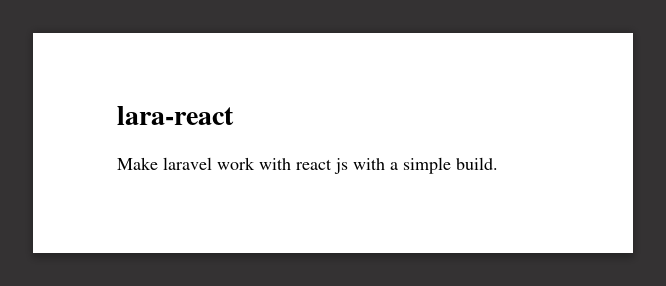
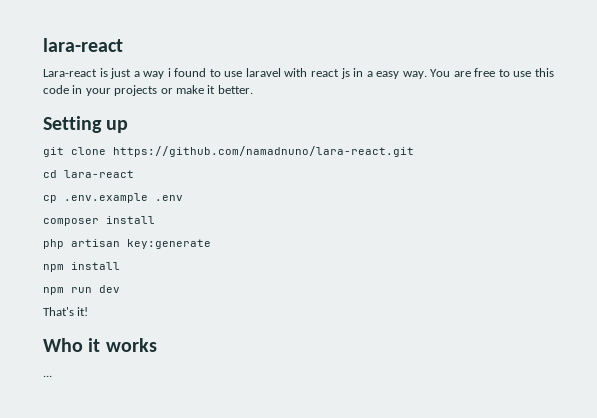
[117,106,234,125] [117,157,498,174] lara-react // Make laravel work with react js with a simple build. -> [43,38,123,52] [43,68,555,79] [43,85,253,96] [43,116,129,133] [43,146,414,157] [43,170,134,178] [43,193,183,203] [43,216,155,226] [43,239,211,249] [43,262,120,272] [43,285,120,295] [43,307,89,316] [43,338,157,352] [43,375,52,377] lara-react // Lara-react is just a way i found to use laravel with react js in a easy way. You are free to use this code in your projects or make it better. // Setting up // git clone https://github.com/namadnuno/lara-react.git // cd lara-react // cp .env.example .env // composer install // php artisan key:generate // npm install // npm run dev // That's it! // Who it works // ...

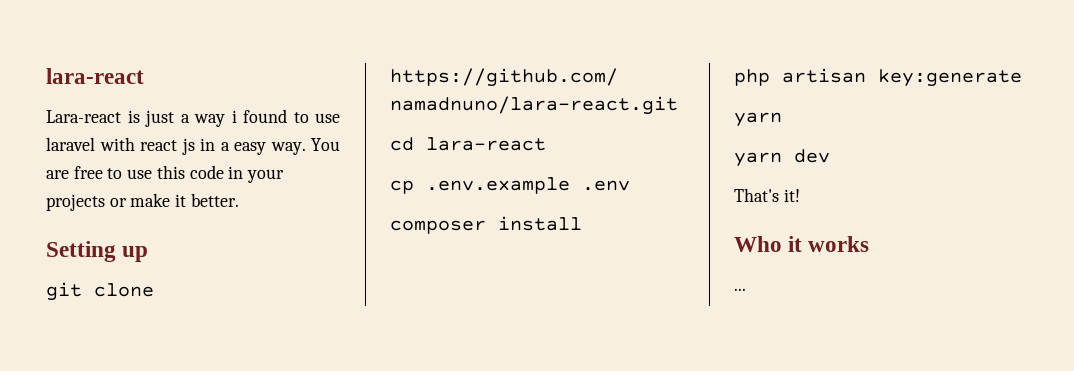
[43,262,120,272] [43,287,92,295] npm install // npm run -> [734,112,782,127] [734,152,782,167] yarn // yarn

